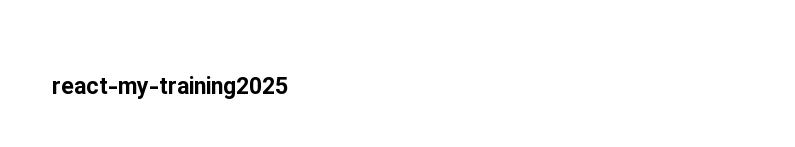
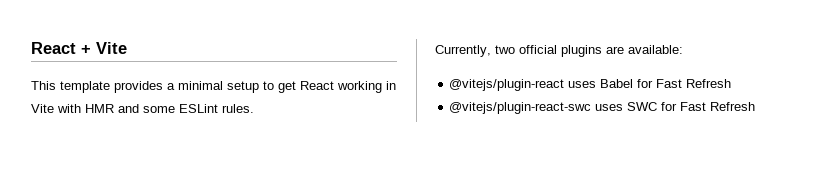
[52,76,288,99] react-my-training2025 -> [31,42,127,54] [31,81,396,93] [31,104,254,113] [435,45,683,57] [449,79,732,91] [449,102,756,114] React + Vite // This template provides a minimal setup to get React working in Vite with HMR and some ESLint rules. // Currently, two official plugins are available: // @vitejs/plugin-react uses Babel for Fast Refresh // @vitejs/plugin-react-swc uses SWC for Fast Refresh

